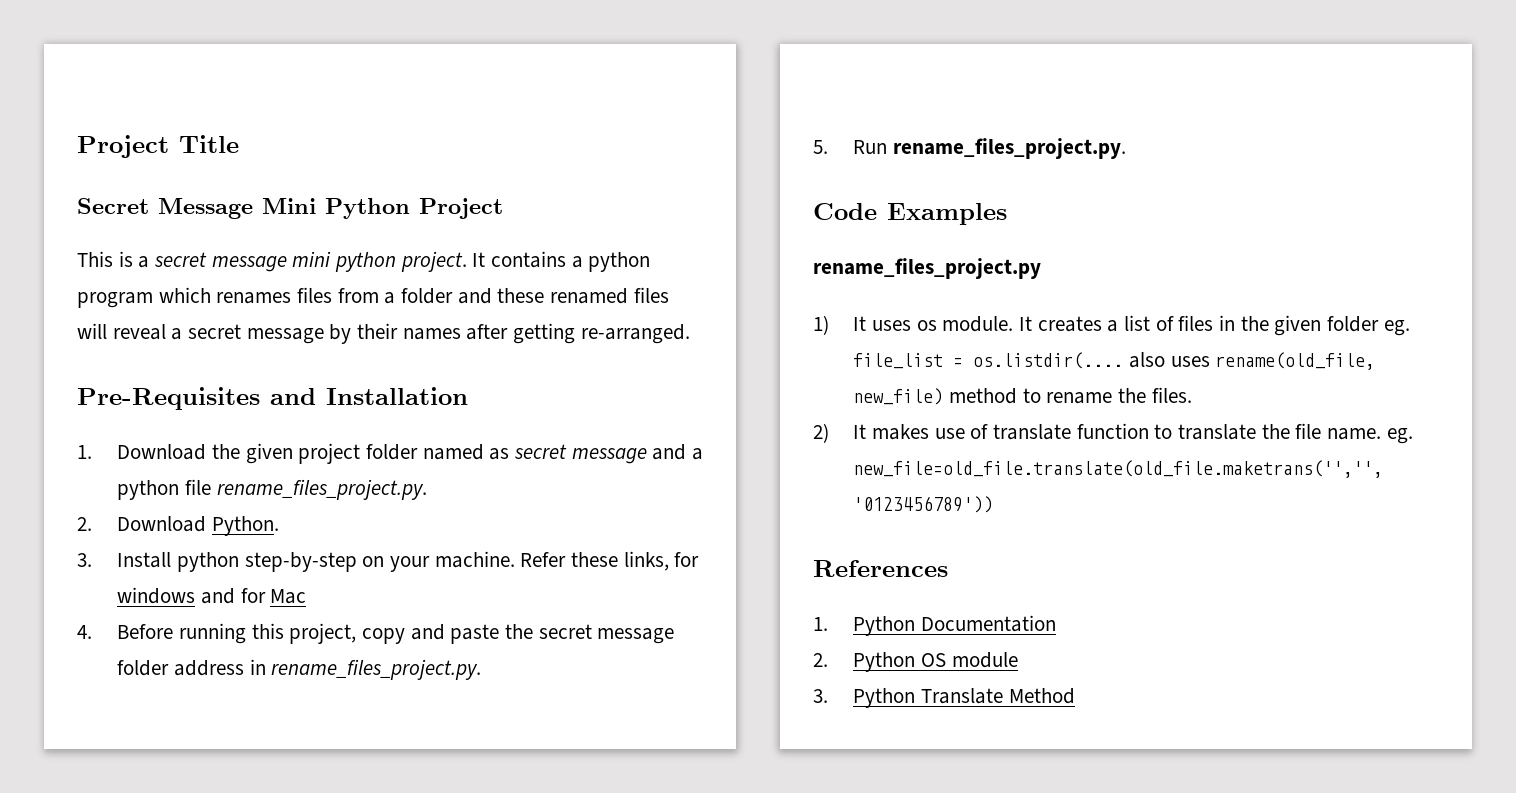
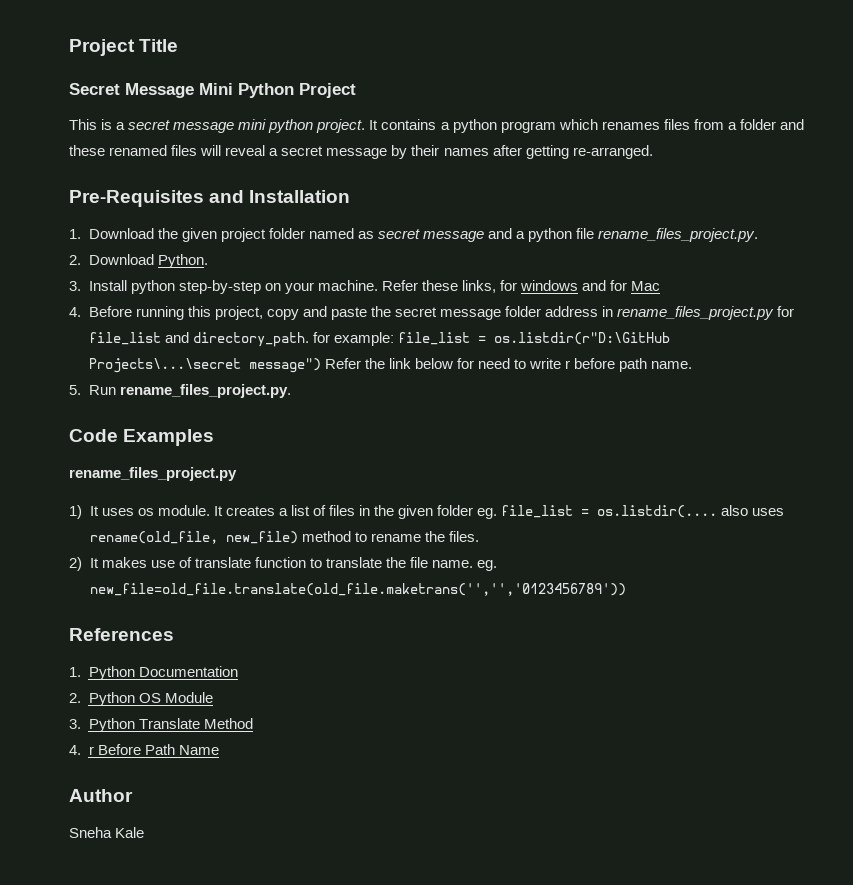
[271,659,482,680] rename_files_project.py. -> [617,306,795,320] [88,332,670,347] [88,358,693,373] rename_files_project.py for file_list and directory_path. for example: file_list = os.listdir(r"D:\GitHub Projects\...\secret message") Refer the link below for need to write r before path name.
[951,652,1018,668] module -> [164,692,213,703] Module
(1075, 696) none -> [69,744,219,755] [69,789,133,802] [69,827,145,838] // 4. r Before Path Name // Author // Sneha Kale

